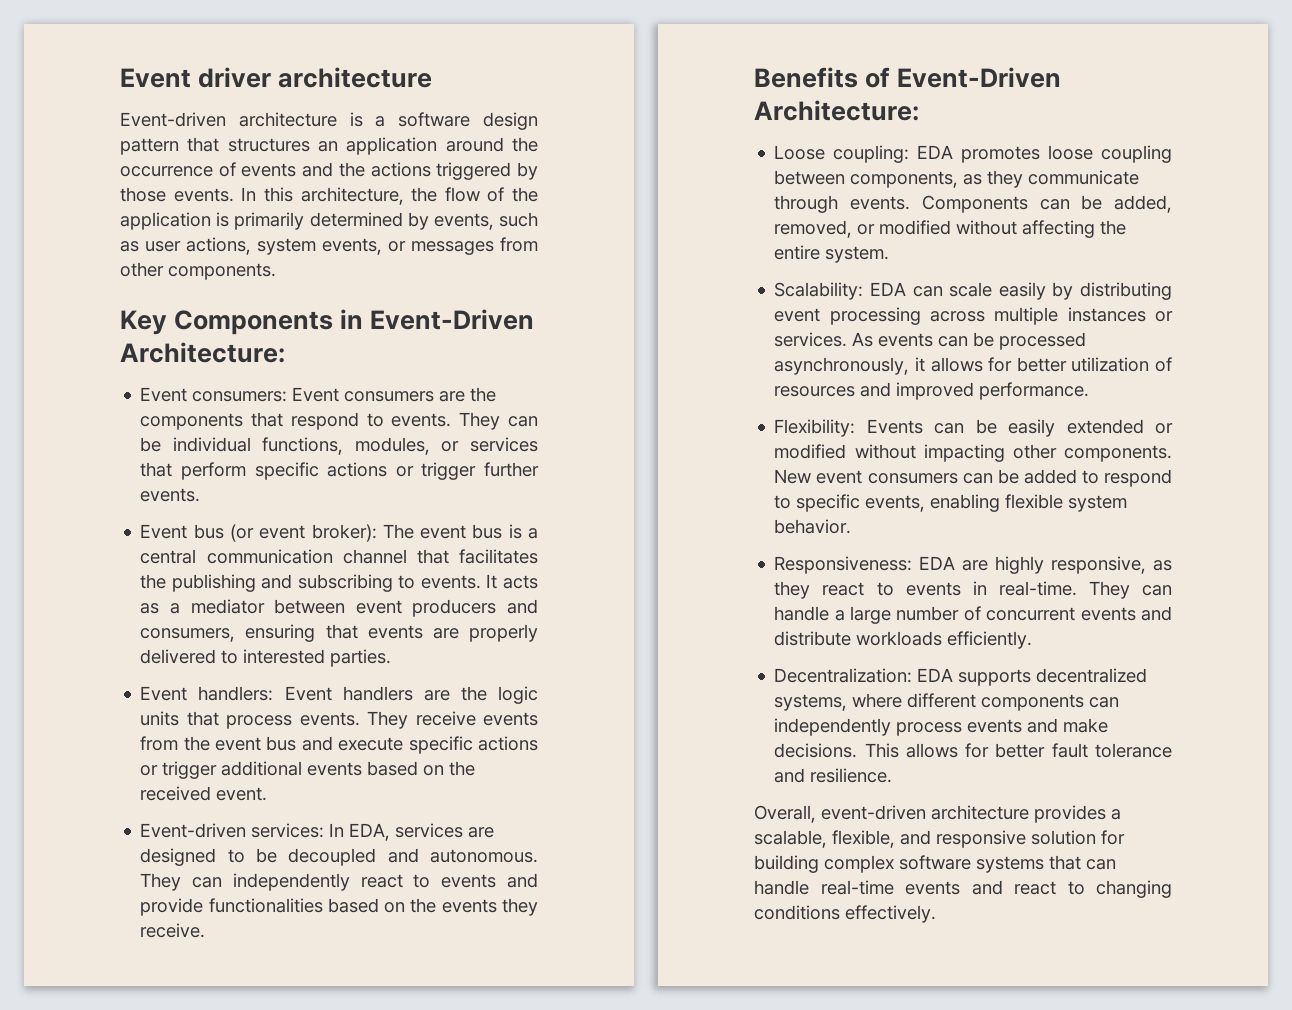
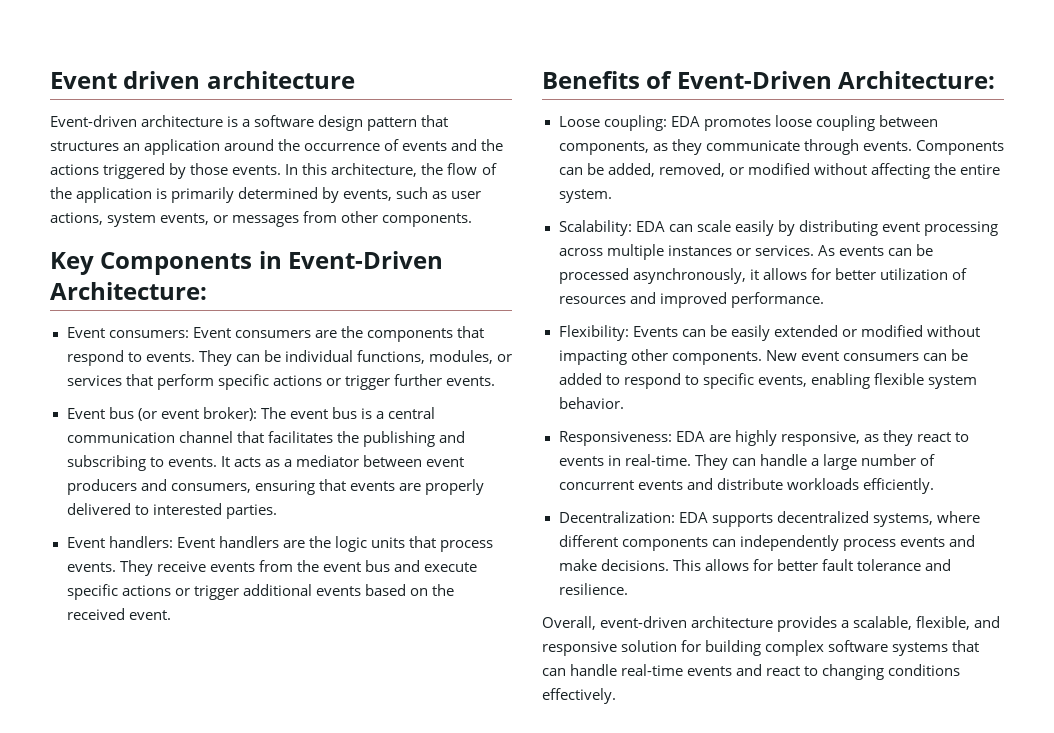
[120,67,272,88] Event driver -> [50,71,201,89] Event driven
[140,823,495,841] [140,848,538,866] [140,873,538,891] [140,898,538,916] [140,923,206,938] // Event-driven services: In EDA, services are designed to be decoupled and autonomous. They can independently react to events and provide functionalities based on the events they receive. -> (171, 615) none

